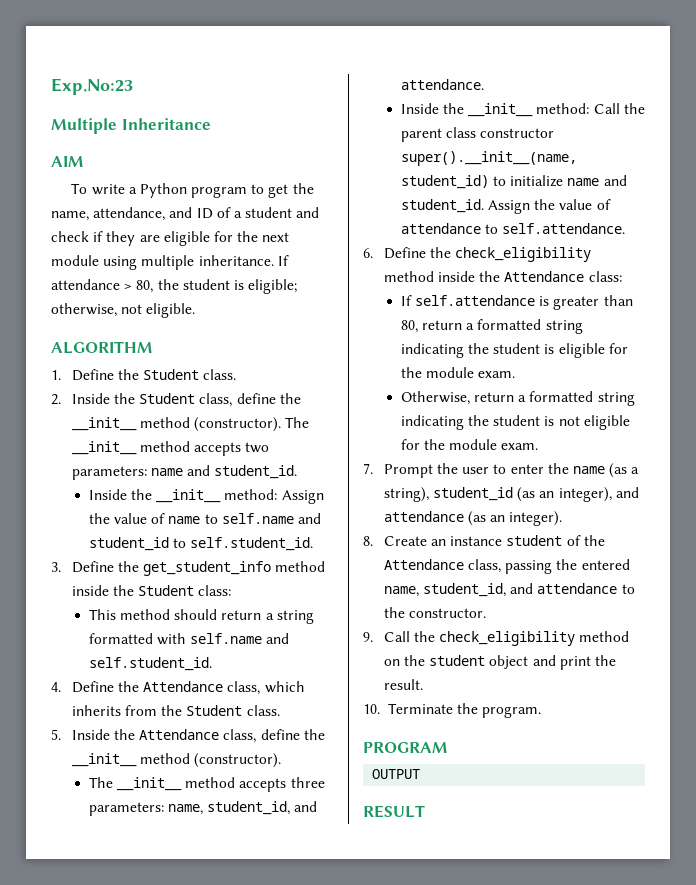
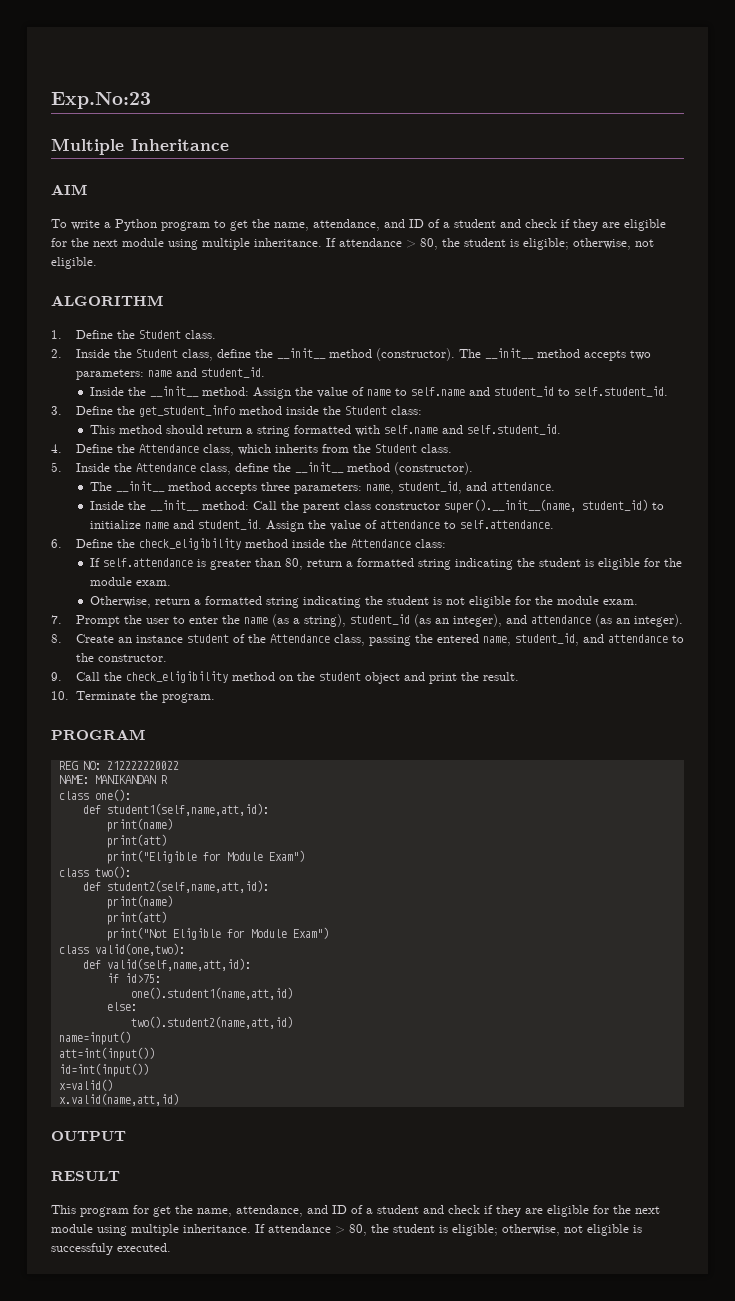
[372,769,421,779] [363,805,425,818] OUTPUT // RESULT -> [58,761,179,770] [58,775,168,784] [58,789,131,801] [82,803,269,816] [106,818,173,832] [106,834,167,848] [106,850,305,864] [58,866,131,878] [82,880,269,893] [106,895,173,909] [106,911,167,925] [106,927,329,941] [58,943,185,956] [82,958,251,971] [106,973,161,983] [130,987,293,1000] [106,1002,137,1011] [130,1016,293,1029] [58,1031,131,1045] [58,1047,155,1061] [58,1063,149,1077] [58,1079,113,1091] [58,1093,179,1106] [51,1131,126,1141] [51,1171,120,1181] [51,1205,660,1217] [51,1224,642,1236] [51,1243,171,1255] REG NO: 212222220022 // NAME: MANIKANDAN R // class one(): // def student1(self,name,att,id): // print(name) // print(att) // print("Eligible for Module Exam") // class two(): // def student2(self,name,att,id): // print(name) // print(att) // print("Not Eligible for Module Exam") // class valid(one,two): // def valid(self,name,att,id): // if id>75: // one().student1(name,att,id) // else: // two().student2(name,att,id) // name=input() // att=int(input()) // id=int(input()) // x=valid() // x.valid(name,att,id) // OUTPUT // RESULT // This program for get the name, attendance, and ID of a student and check if they are eligible for the next module using multiple inheritance. If attendance > 80, the student is eligible; otherwise, not eligible is successfuly executed.

